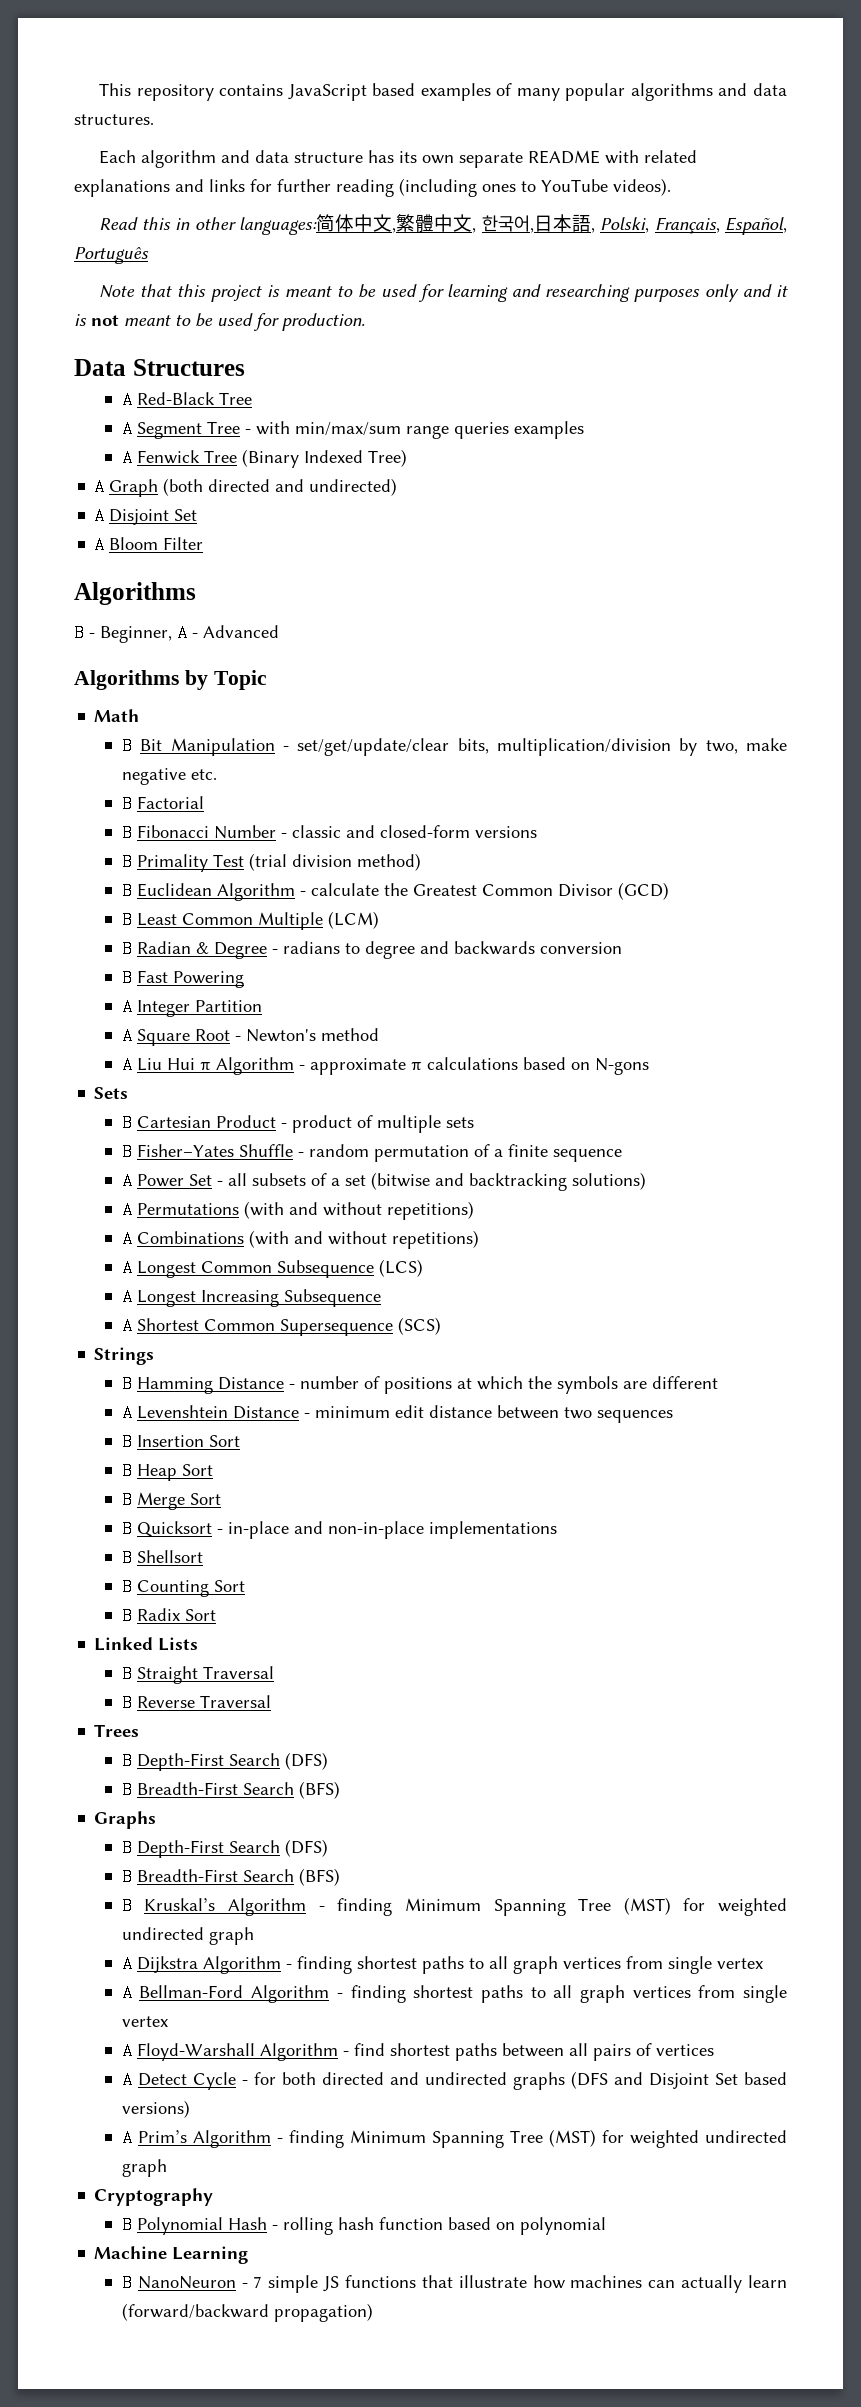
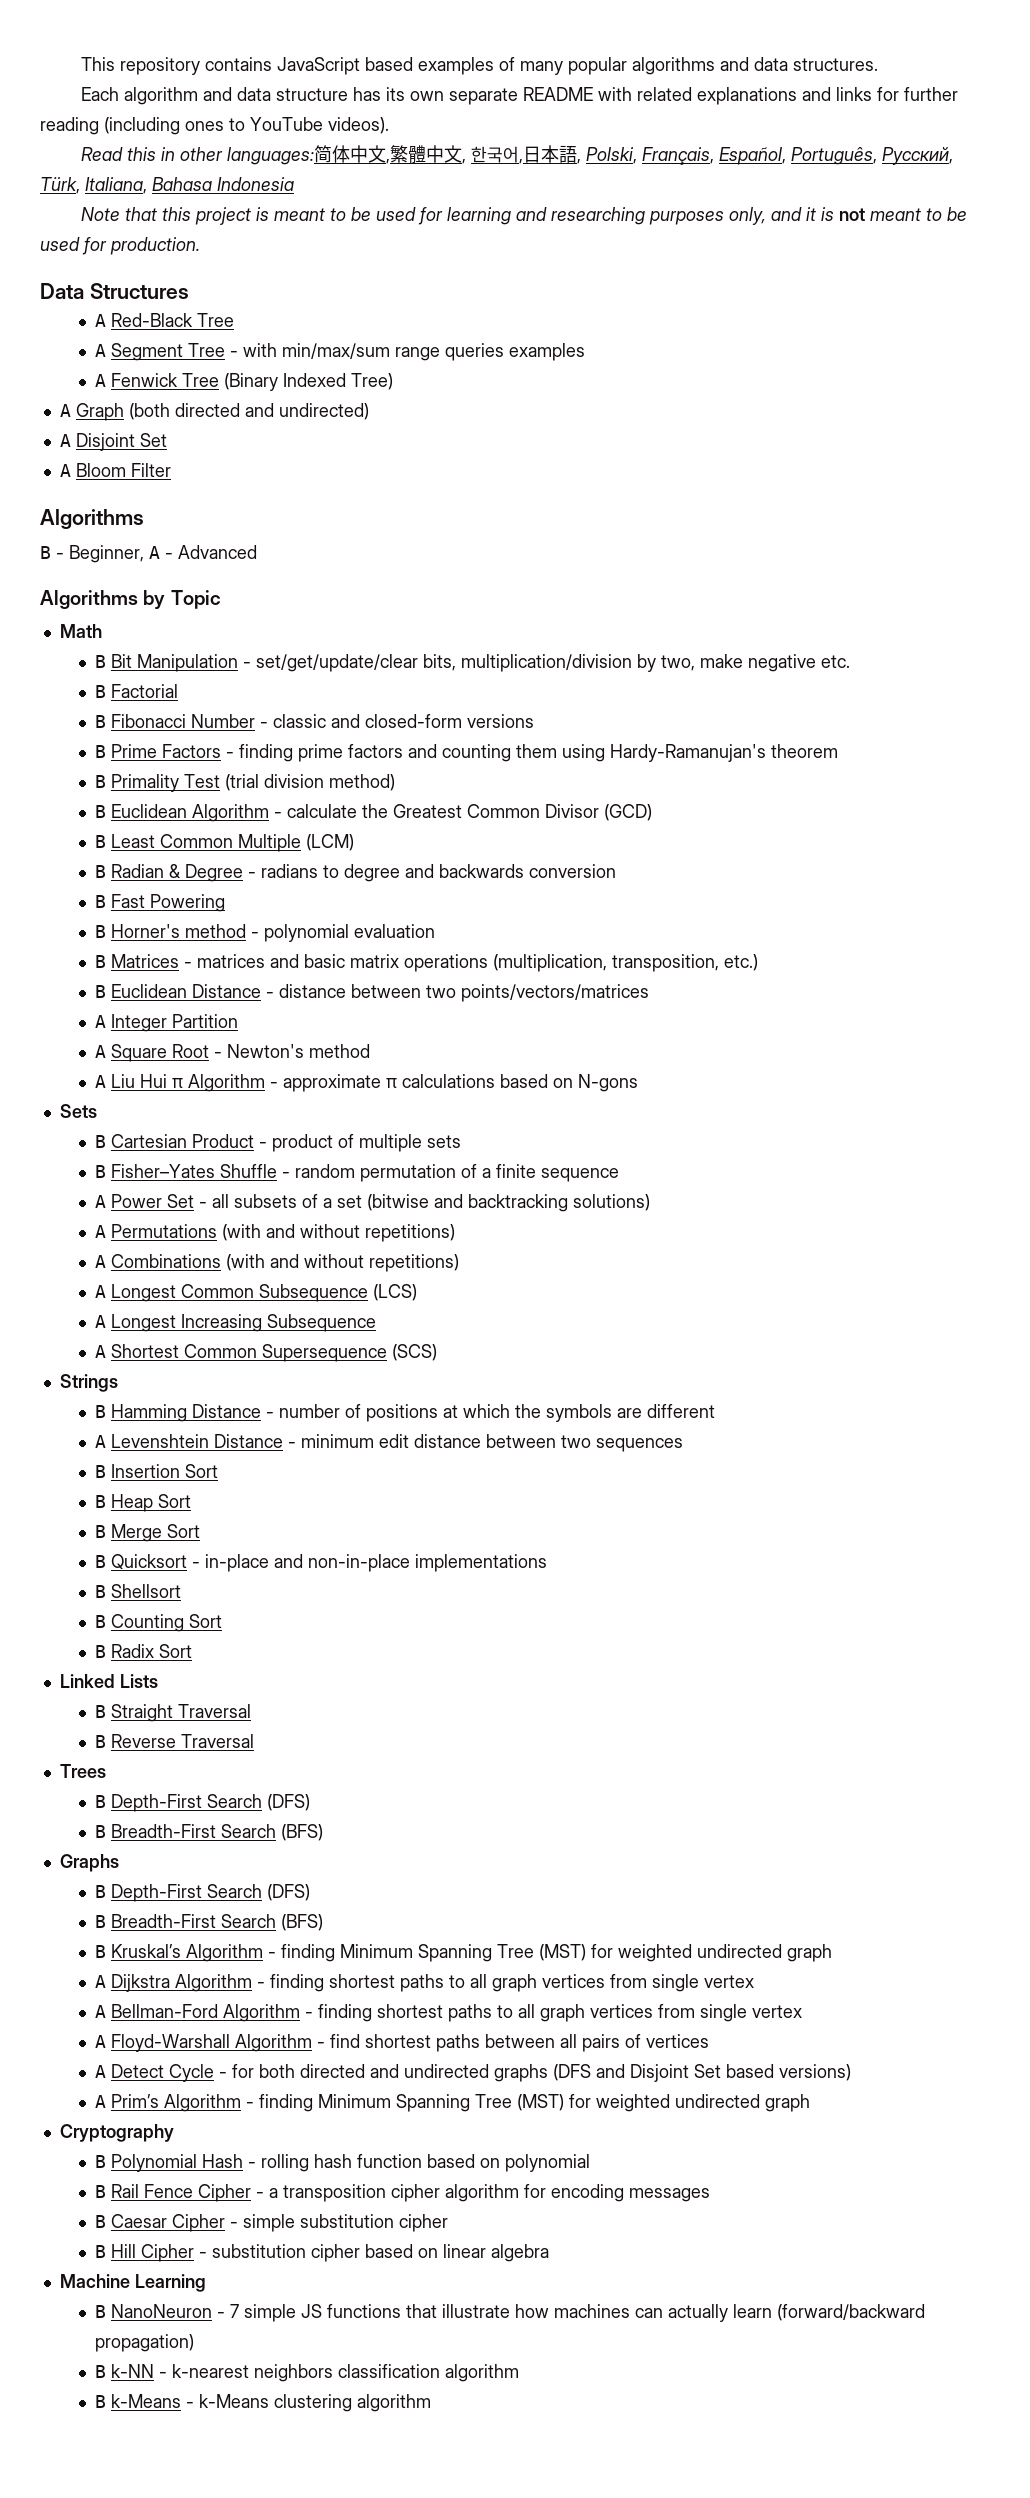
[74,247,149,264] Português -> [790,147,953,165] [40,177,294,194] Português, Русский, Türk, Italiana, Bahasa Indonesia
[705,284,740,302] only -> [728,207,766,225] only,
(537, 832) none -> [95,744,839,762] // B Prime Factors - finding prime factors and counting them using Hardy-Ramanujan's theorem
(244, 979) none -> [95,924,436,942] [95,954,759,972] [95,984,650,1002] // B Horner's method - polynomial evaluation // B Matrices - matrices and basic matrix operations (multiplication, transposition, etc.) // B Euclidean Distance - distance between two points/vectors/matrices
(606, 2226) none -> [95,2184,711,2202] [95,2214,449,2232] [95,2244,550,2262] // B Rail Fence Cipher - a transposition cipher algorithm for encoding messages // B Caesar Cipher - simple substitution cipher // B Hill Cipher - substitution cipher based on linear algebra
(373, 2312) none -> [95,2364,520,2382] [95,2394,432,2412] // B k-NN - k-nearest neighbors classification algorithm // B k-Means - k-Means clustering algorithm

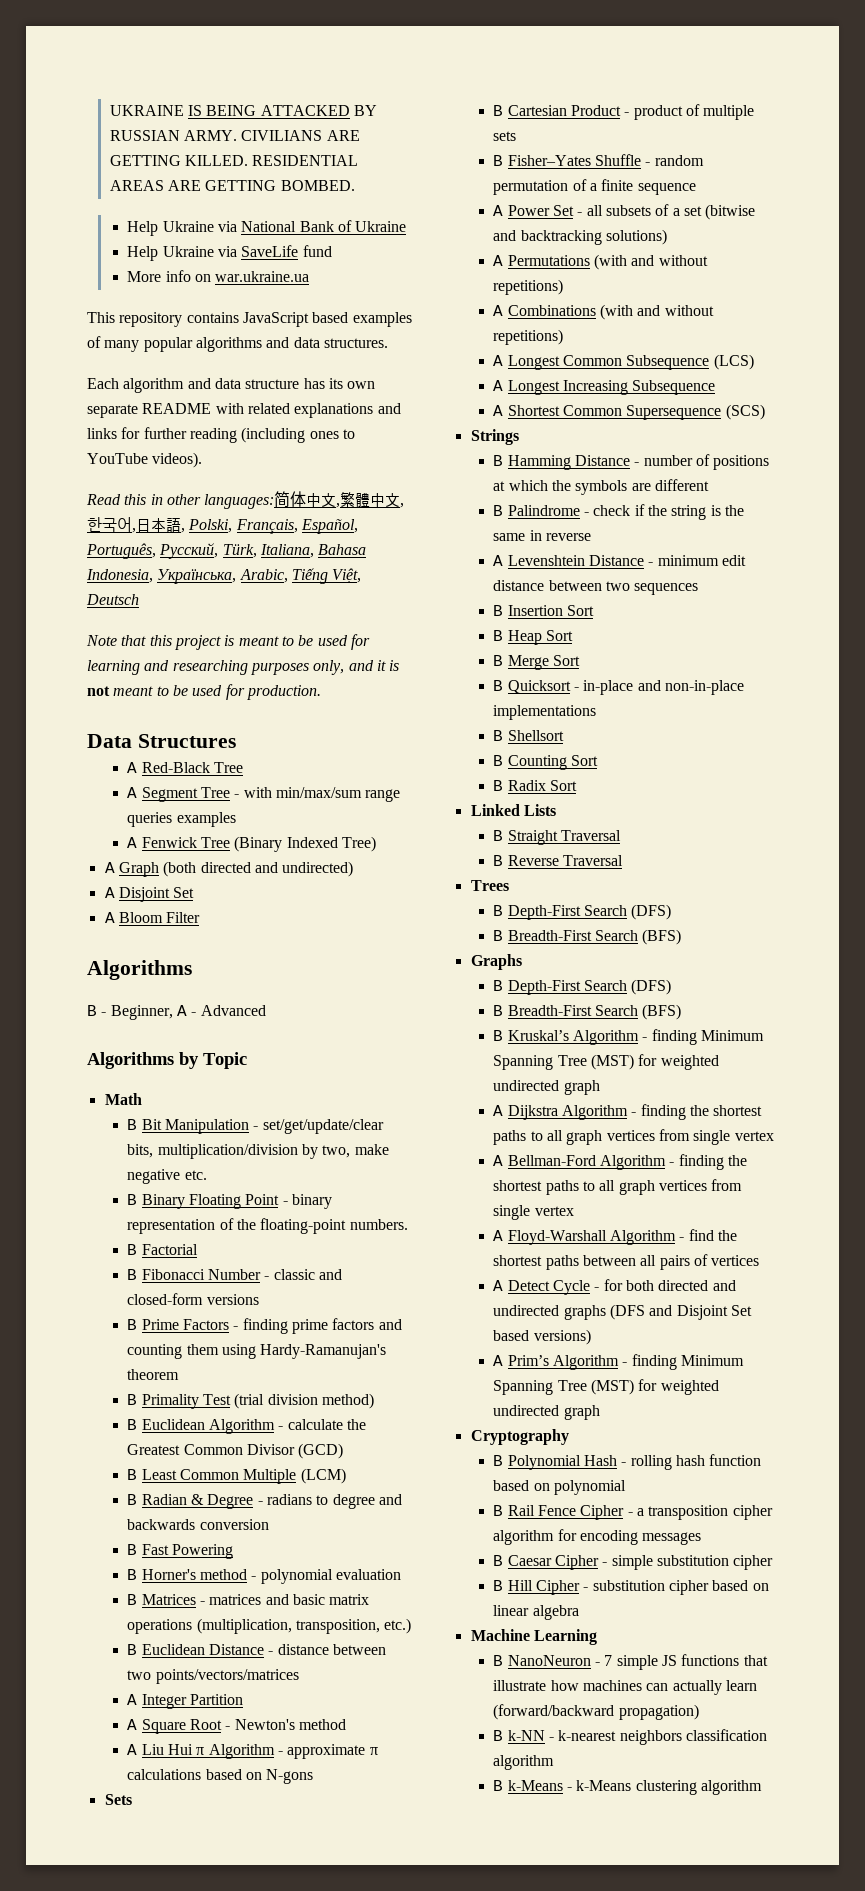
(80, 64) none -> [109,105,377,116] [109,130,360,141] [109,155,359,166] [109,180,355,191] [127,220,407,236] [127,245,332,261] [127,270,310,282] UKRAINE IS BEING ATTACKED BY RUSSIAN ARMY. CIVILIANS ARE GETTING KILLED. RESIDENTIAL AREAS ARE GETTING BOMBED. // Help Ukraine via National Bank of Ukraine // Help Ukraine via SaveLife fund // More info on war.ukraine.ua //
[217,177,294,191] Indonesia -> [86,568,362,584] [86,594,139,605] Indonesia, Українська, Arabic, Tiếng Việt, Deutsch
(851, 661) none -> [127,1194,332,1209] [127,1218,408,1234] // B Binary Floating Point - binary representation of the floating-point numbers.
(716, 1411) none -> [493,504,744,520] [493,530,591,541] // B Palindrome - check if the string is the same in reverse
(325, 1983) none -> [689,1105,709,1116] the
(373, 2013) none -> [727,1155,747,1166] the
(361, 2041) none -> [717,1230,737,1241] the

